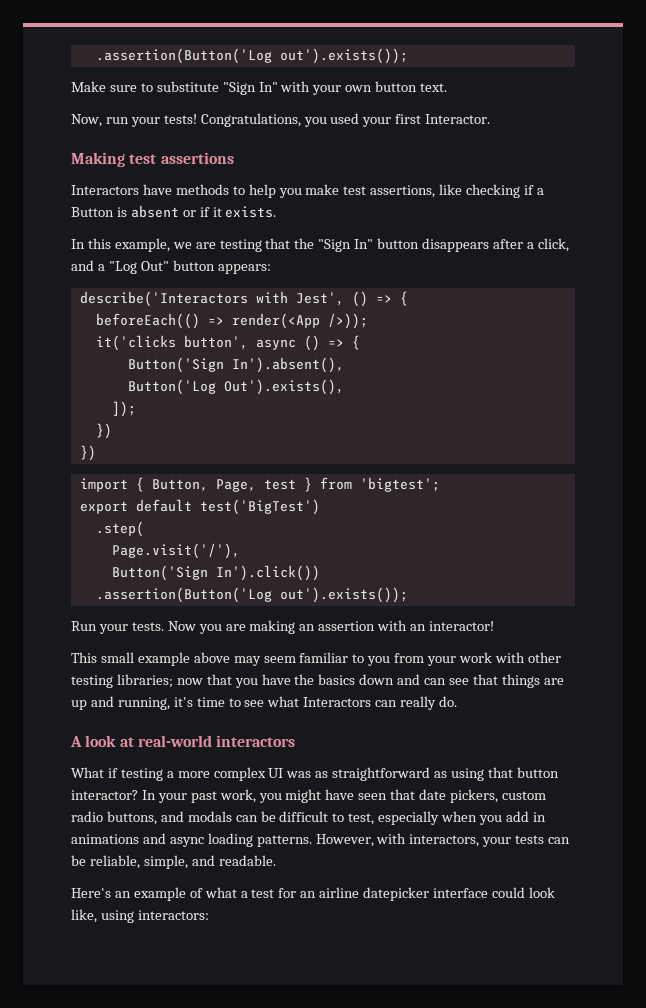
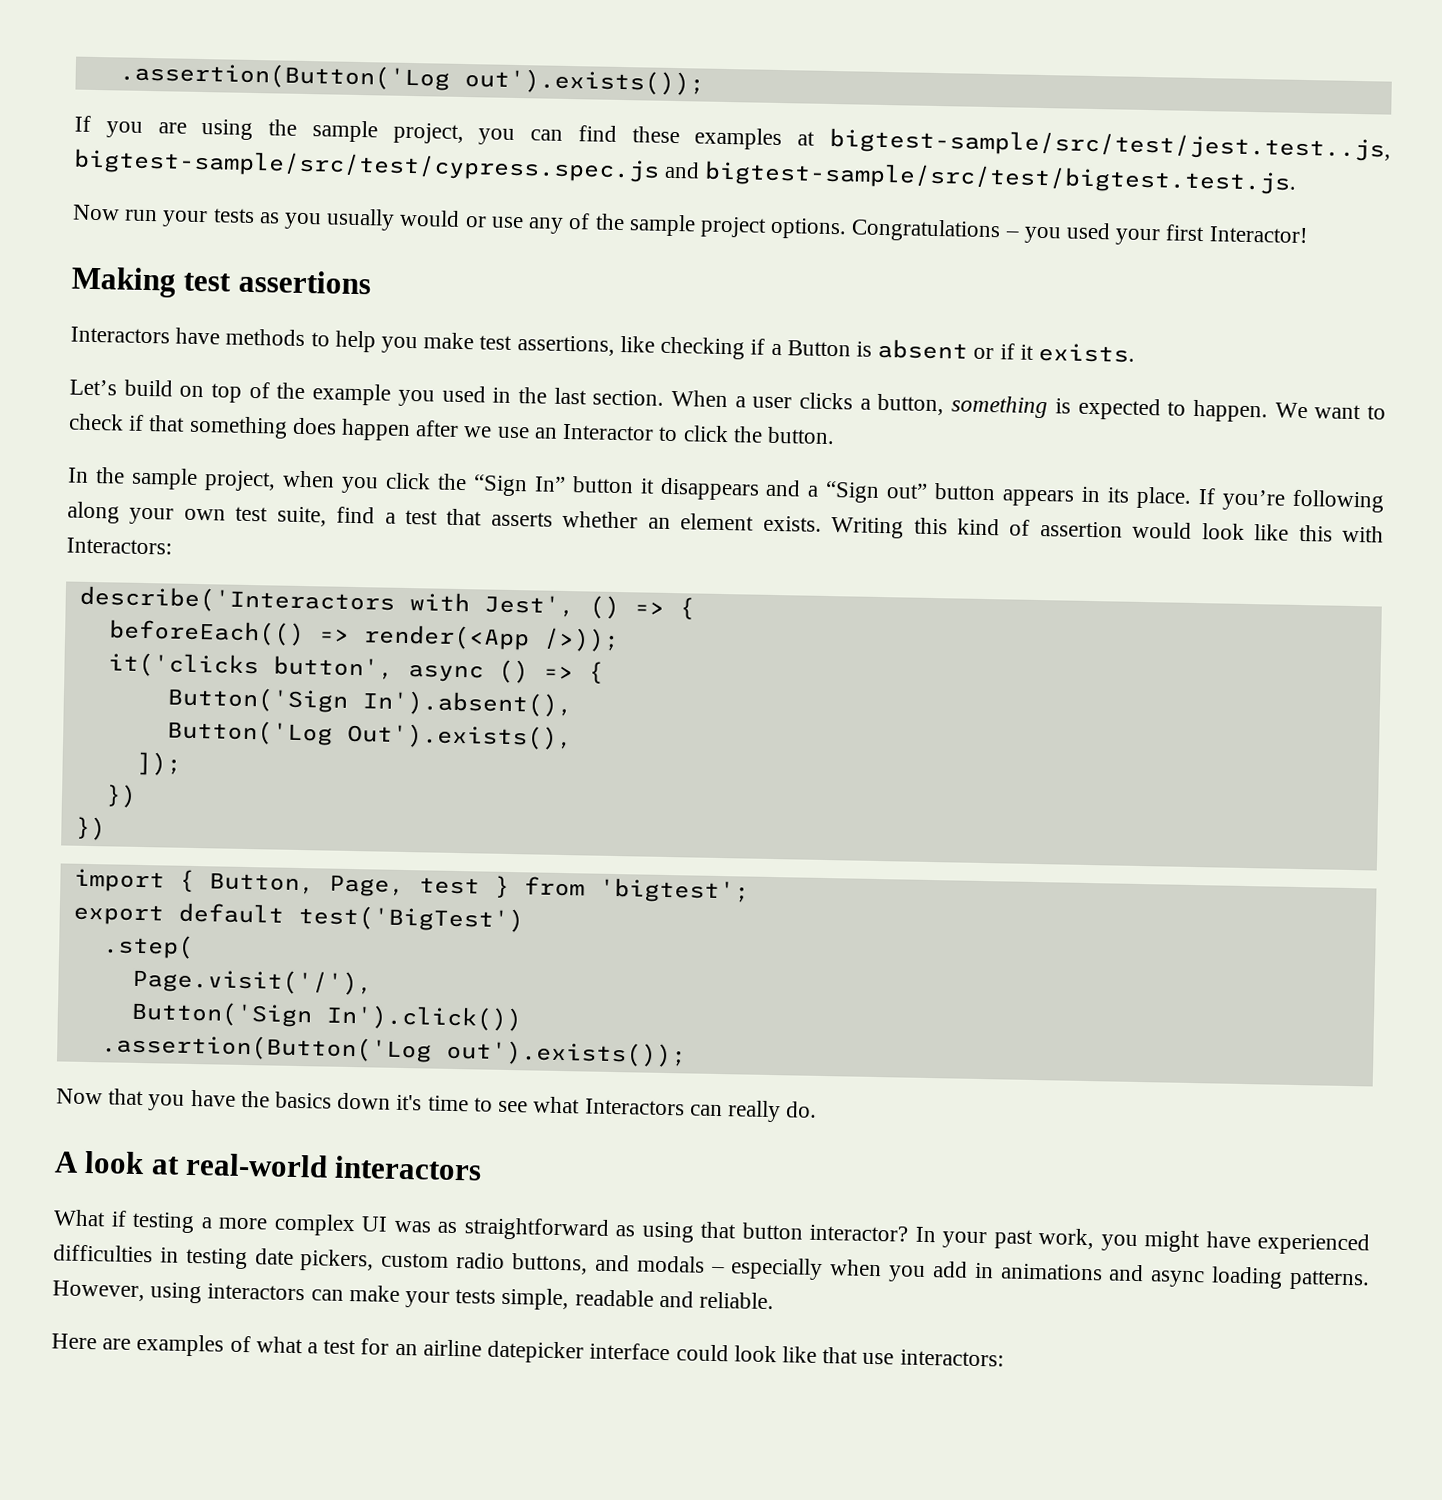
[95,48,408,64] [71,81,448,95] [71,113,301,127] .assertion(Button('Log out').exists()); // Make sure to substitute "Sign In" with your own button text. // Now, run your tests! Congratulations, -> [118,61,705,96] [74,115,1391,162] [73,148,1298,195] [72,204,1019,243] .assertion(Button('Log out').exists()); // If you are using the sample project, you can find these examples at bigtest-sample/src/test/jest.test..js, bigtest-sample/src/test/cypress.spec.js and bigtest-sample/src/test/bigtest.test.js. // Now run your tests as you usually would or use any of the sample project options. Congratulations –
[425,114,491,124] Interactor. -> [1208,226,1309,244] Interactor!
[71,238,569,252] [71,260,271,274] In this example, we are testing that the "Sign In" button disappears after a click, and a "Log Out" button appears: -> [69,379,1386,423] [68,413,835,445] [67,467,1385,513] [67,501,1385,543] [66,537,172,555] Let’s build on top of the example you used in the last section. When a user clicks a button, something is expected to happen. We want to check if that something does happen after we use an Interactor to click the button. // In the sample project, when you click the “Sign In” button it disappears and a “Sign out” button appears in its place. If you’re following along your own test suite, find a test that asserts whether an element exists. Writing this kind of assertion would look like this with Interactors:
[71,620,495,634] [71,652,561,666] [71,674,203,688] Run your tests. Now you are making an assertion with an interactor! // This small example above may seem familiar to you from your work with other testing libraries; now -> [56,1088,103,1105] Now
[397,674,564,688] [71,696,170,710] and can see that things are up and running, -> (392, 1101) none
[358,789,416,800] seen that -> [1257,1232,1370,1256] [53,1244,248,1270] experienced difficulties in testing
[235,811,375,825] can be difficult to test, -> [710,1266,725,1274] –
[376,833,571,847] [71,855,276,869] [71,887,186,901] with interactors, your tests can be reliable, simple, and readable. // Here's an example -> [150,1282,775,1311] [51,1333,225,1357] using interactors can make your tests simple, readable and reliable. // Here are examples
[71,909,134,923] like, using -> [781,1346,895,1365] like that use

